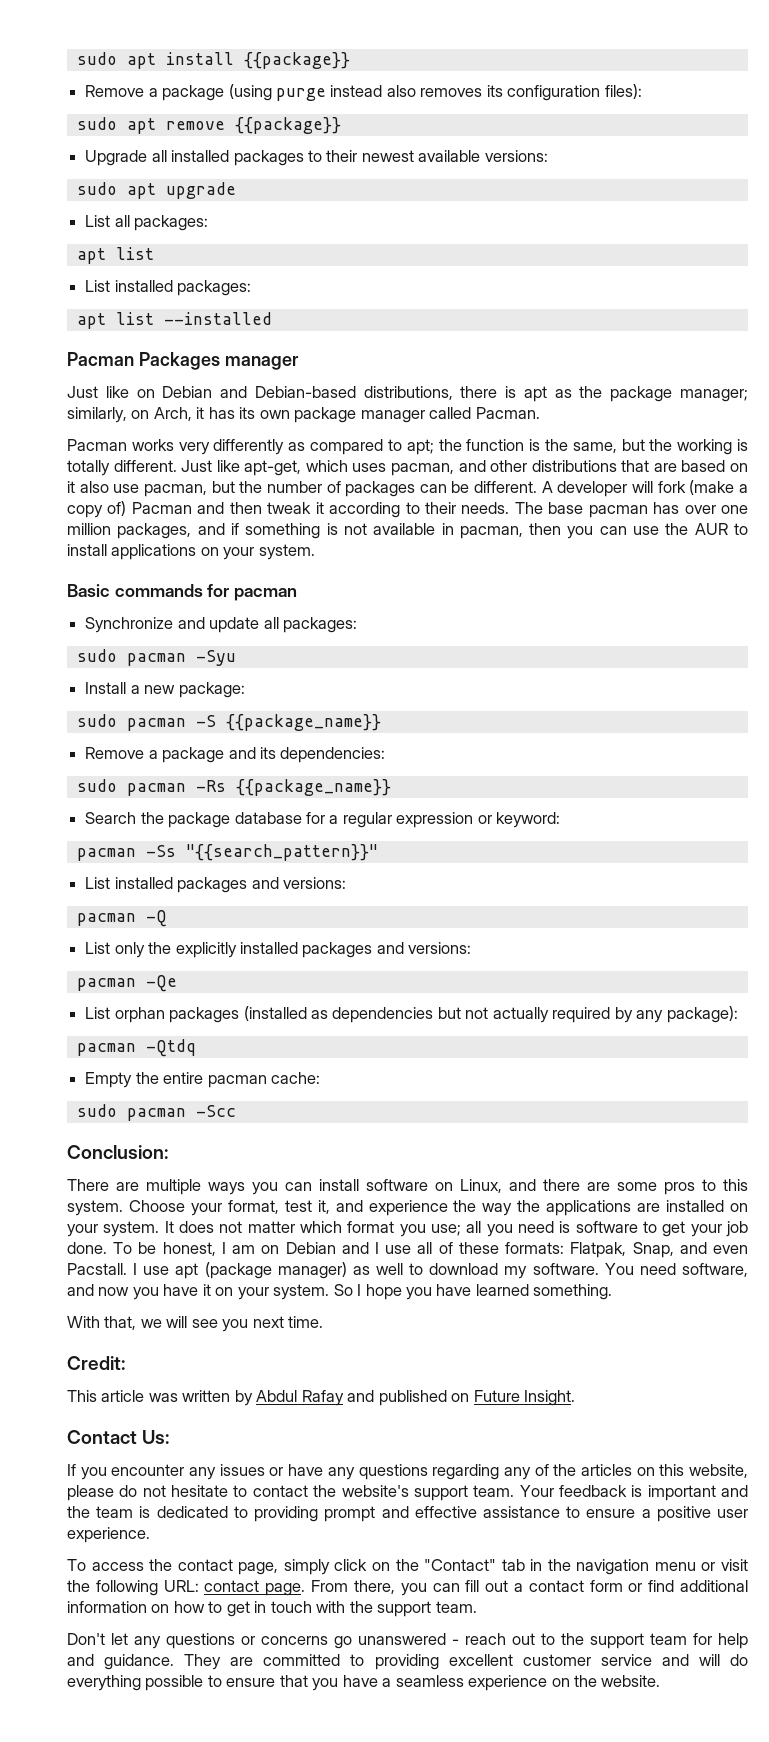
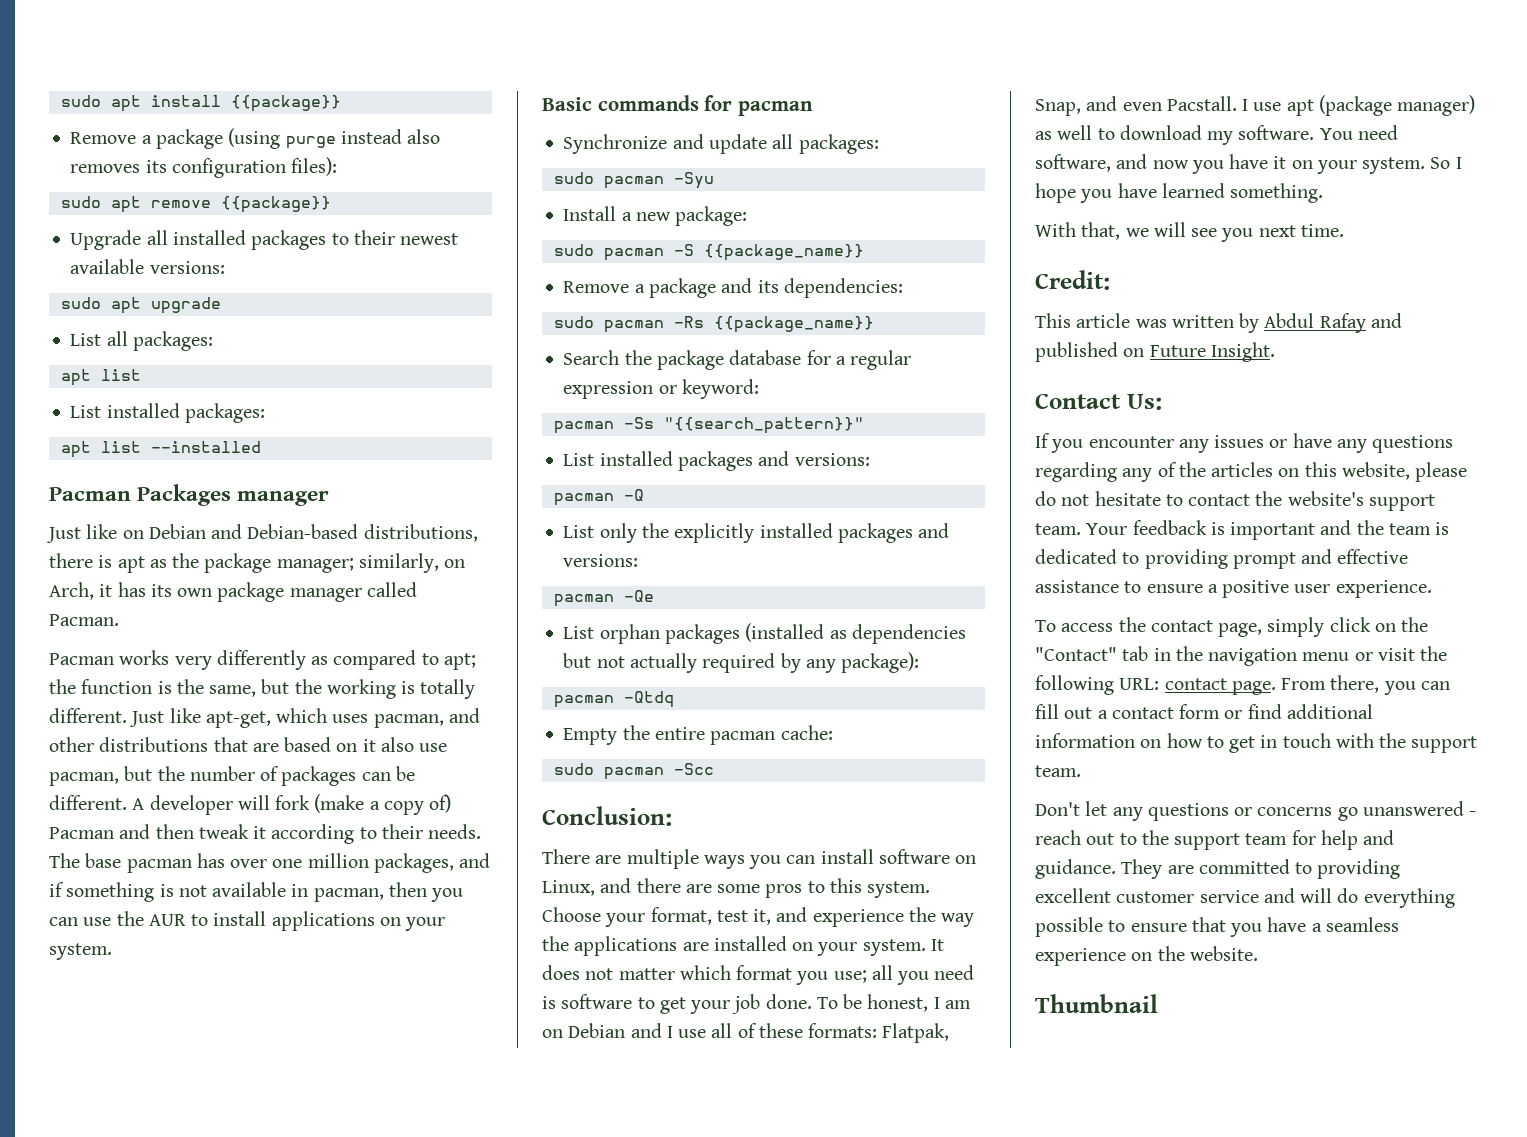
(661, 1681) none -> [1035,994,1158,1013] // Thumbnail

